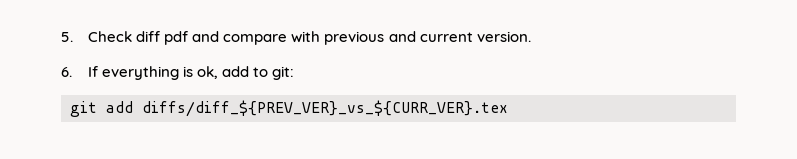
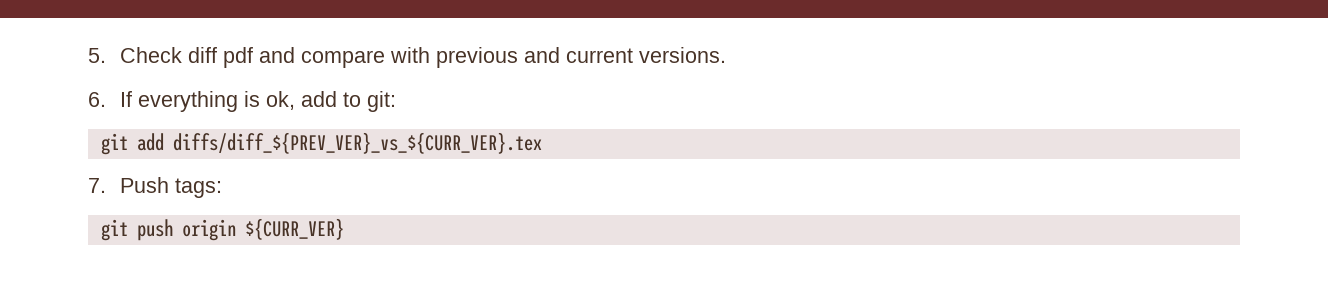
[476,31,531,42] version. -> [638,47,726,63] versions.
(508, 108) none -> [88,177,222,198] [100,218,344,241] // 7. Push tags: // git push origin ${CURR_VER}

